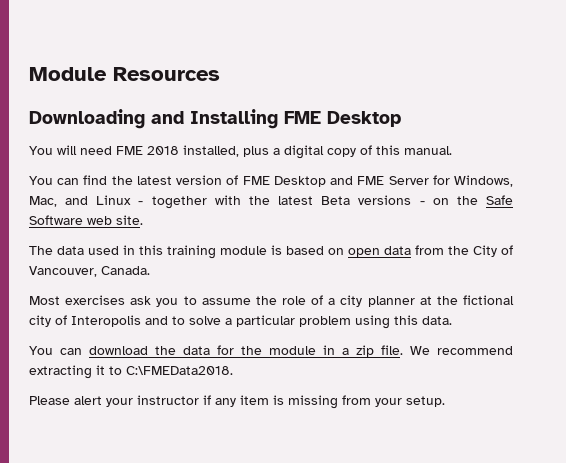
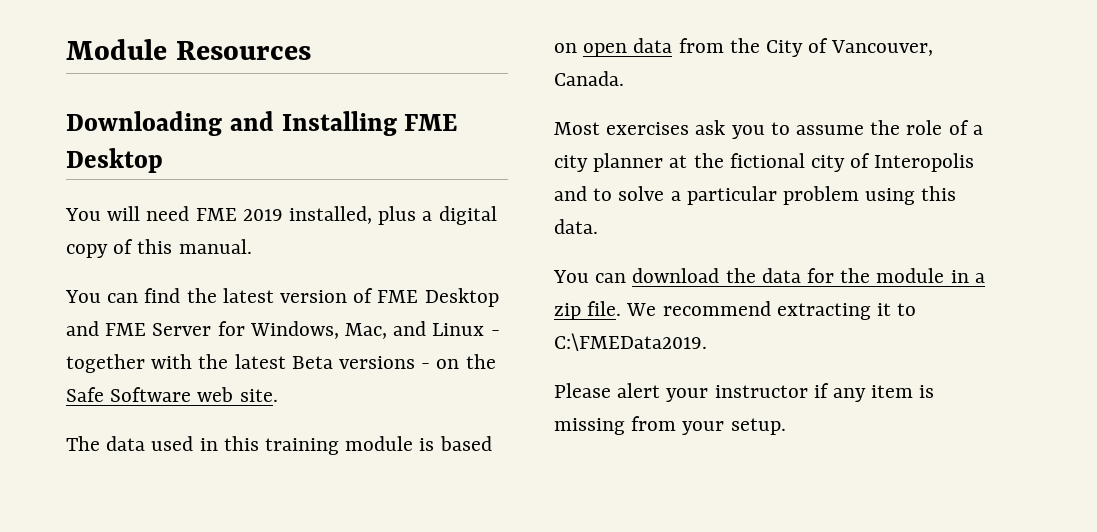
[147,146,179,155] 2018 -> [242,209,283,221] 2019
[126,366,233,375] C:\FMEData2018. -> [554,333,707,351] C:\FMEData2019.

